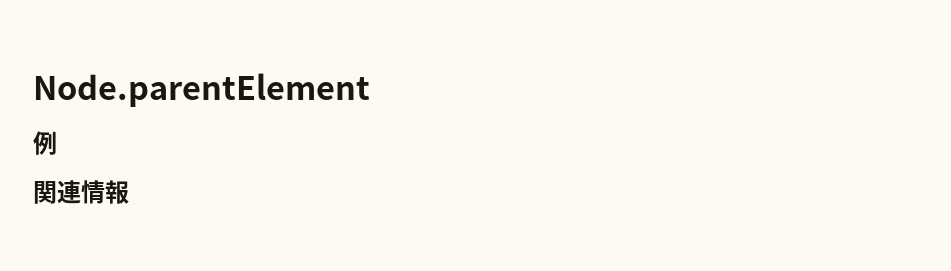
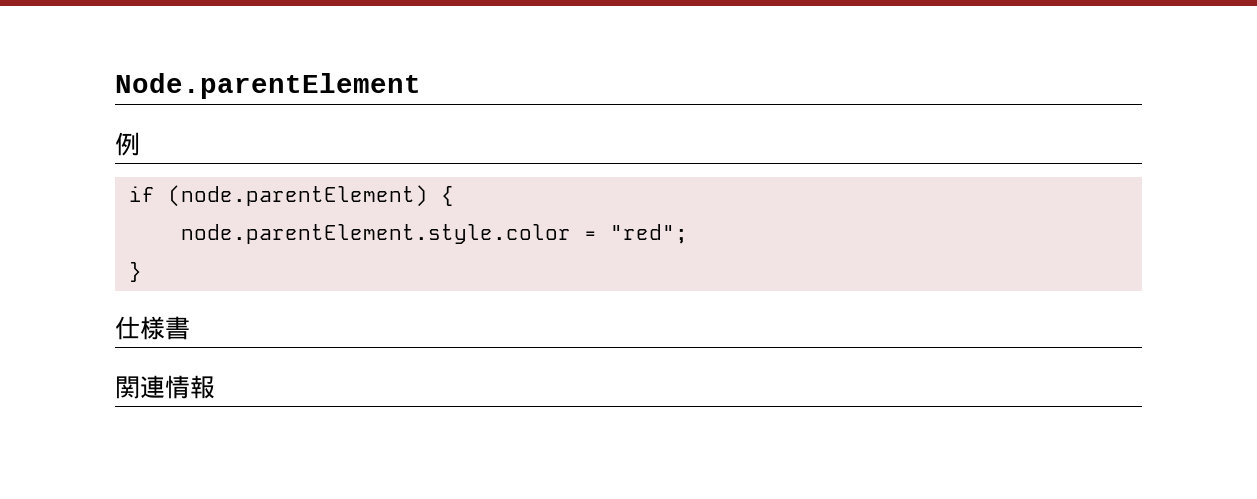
(57, 143) none -> [128,185,454,207] [180,224,688,244] [128,262,142,282] [115,316,190,340] // if (node.parentElement) { // node.parentElement.style.color = "red"; // } // 仕様書

